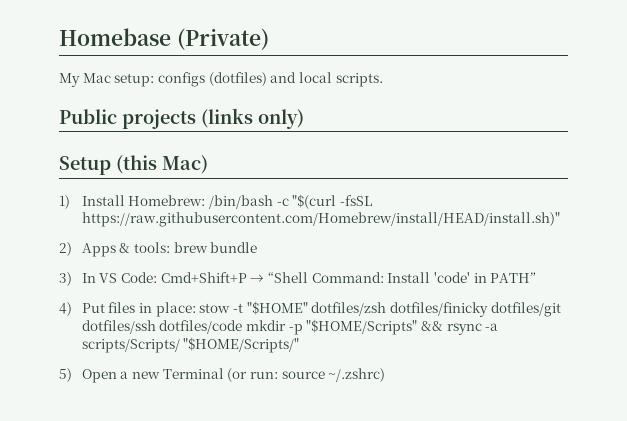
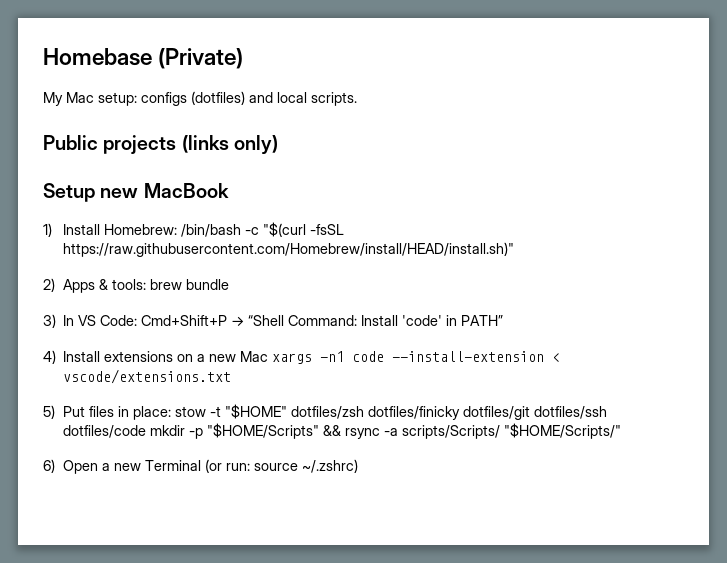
[116,155,208,174] (this Mac) -> [100,183,229,198] new MacBook
(72, 309) none -> [63,351,561,364] [63,369,232,384] [43,405,55,419] Install extensions on a new Mac xargs -n1 code --install-extension < vscode/extensions.txt // 5)
[59,368,72,382] 5) -> [43,459,55,473] 6)

